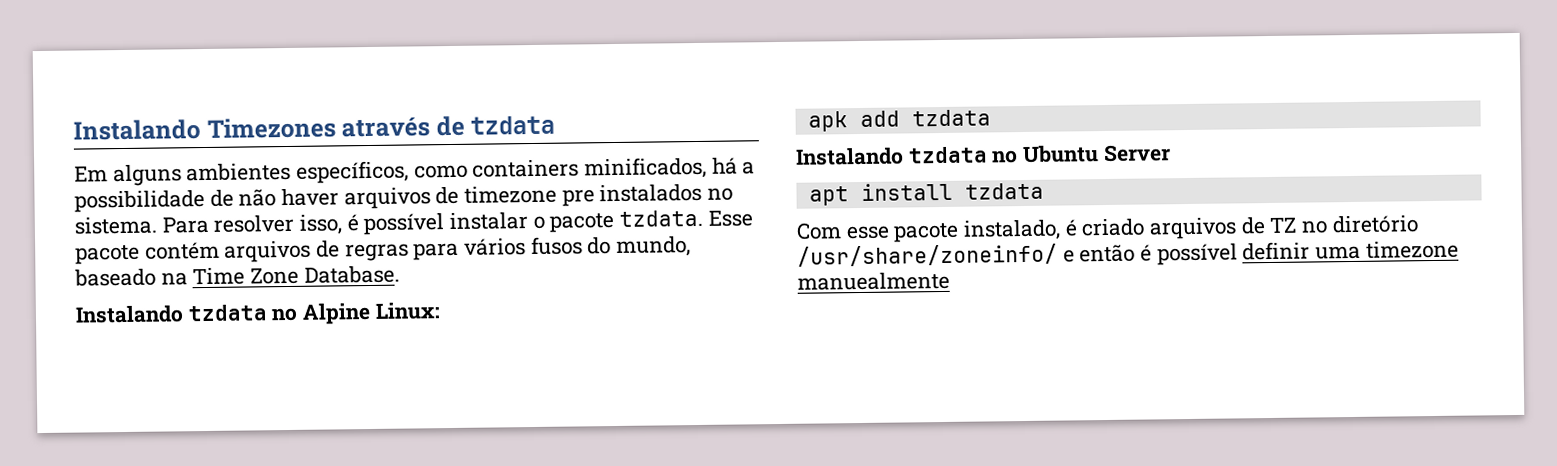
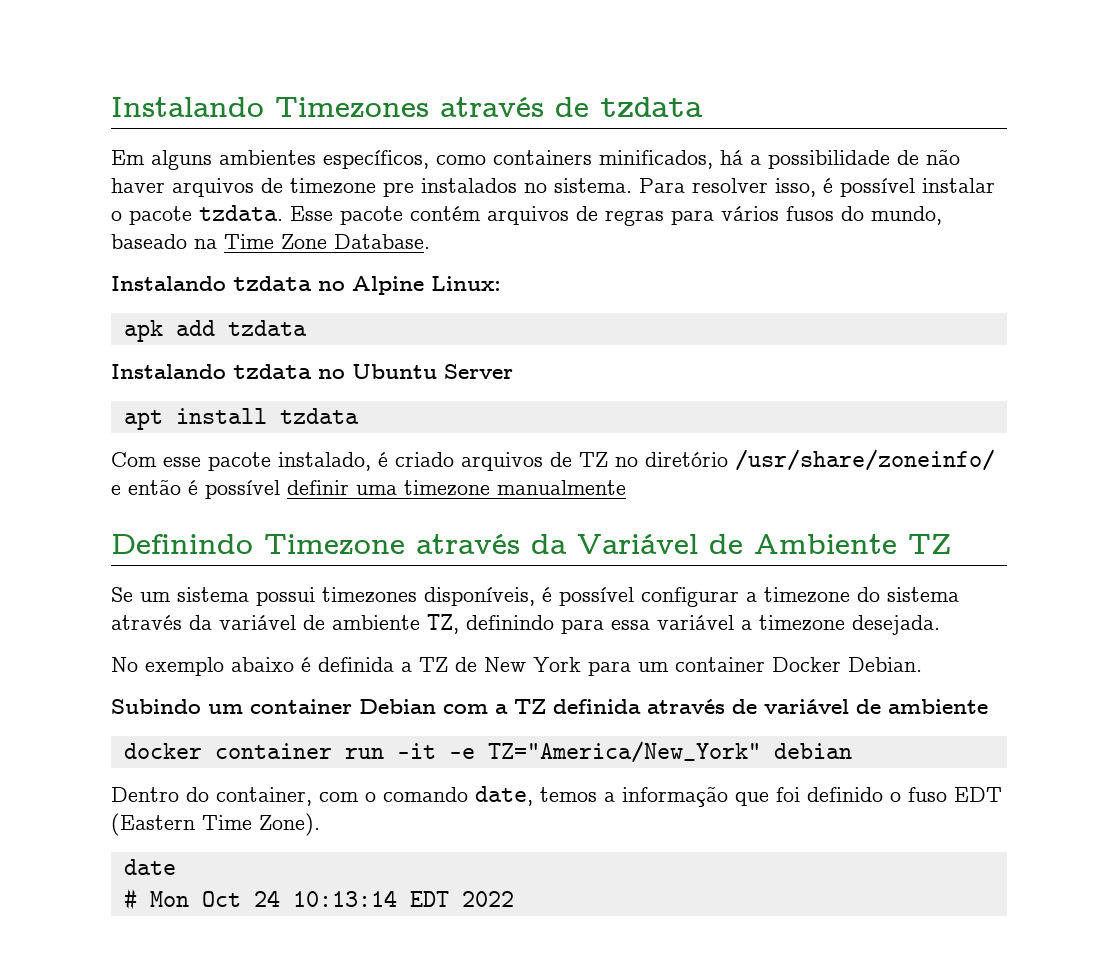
[797,271,950,291] manuealmente -> [497,480,626,495] [111,534,951,554] [111,587,959,607] [111,614,940,635] [111,657,922,676] [111,699,988,714] [123,741,852,763] [111,786,1002,807] [111,813,320,836] [123,859,176,875] [123,888,514,910] manualmente // Definindo Timezone através da Variável de Ambiente TZ // Se um sistema possui timezones disponíveis, é possível configurar a timezone do sistema através da variável de ambiente TZ, definindo para essa variável a timezone desejada. // No exemplo abaixo é definida a TZ de New York para um container Docker Debian. // Subindo um container Debian com a TZ definida através de variável de ambiente // docker container run -it -e TZ="America/New_York" debian // Dentro do container, com o comando date, temos a informação que foi definido o fuso EDT (Eastern Time Zone). // date // # Mon Oct 24 10:13:14 EDT 2022

